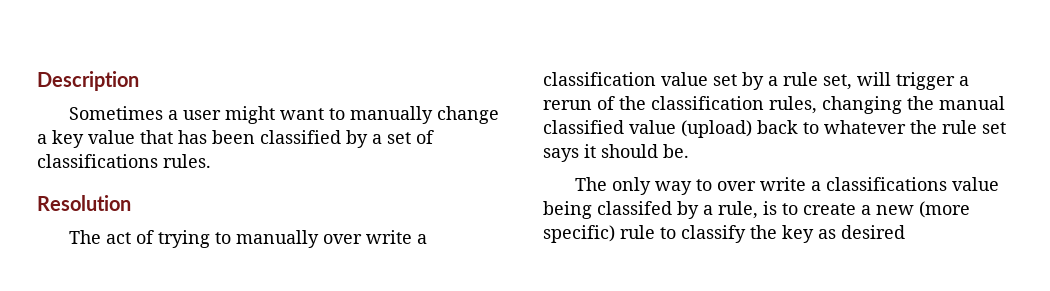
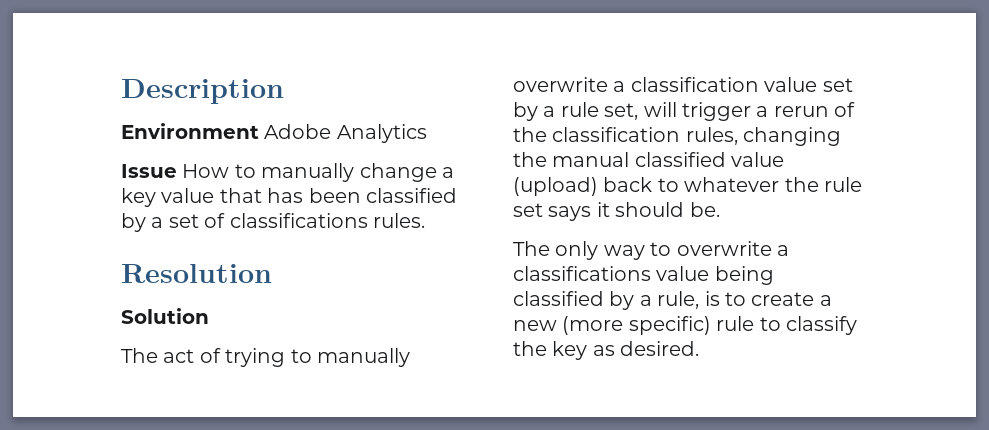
[69,106,325,124] Sometimes a user might want -> [121,123,427,143] [121,164,230,178] Environment Adobe Analytics // Issue How
(131, 203) none -> [121,308,209,324] // Solution
[323,230,413,244] over write -> [513,77,608,92] overwrite
[717,177,807,191] over write -> [676,241,772,256] overwrite
[597,201,672,215] classifed -> [513,291,604,306] classified
[841,225,905,239] desired -> [620,341,700,356] desired.

